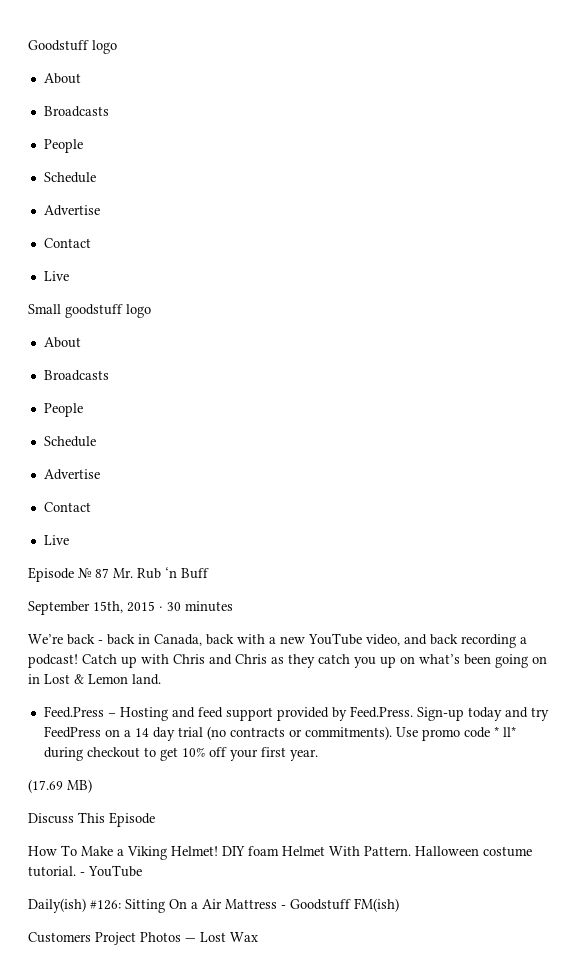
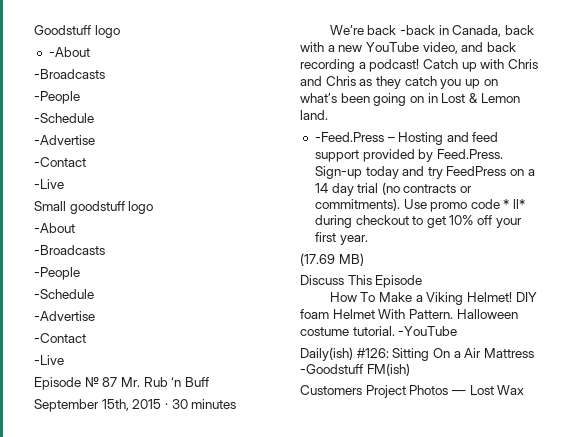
[43,73,81,84] [43,106,109,117] [43,139,83,153] [43,172,96,183] [43,205,100,216] [43,238,91,248] [43,271,69,281] [28,304,151,318] [43,337,81,348] [43,370,109,381] [43,403,83,417] [43,436,96,447] [43,469,100,480] [43,502,91,512] [43,535,69,545] About // Broadcasts // People // Schedule // Advertise // Contact // Live // Small goodstuff logo // About // Broadcasts // People // Schedule // Advertise // Contact // Live -> [48,47,90,57] [34,69,105,79] [34,91,80,104] [34,113,94,123] [34,135,95,145] [34,157,86,167] [34,179,64,189] [34,201,154,214] [34,223,75,233] [34,245,105,255] [34,267,80,280] [34,289,94,299] [34,311,95,321] [34,333,86,343] [34,355,64,365] -About // -Broadcasts // -People // -Schedule // -Advertise // -Contact // -Live // Small goodstuff logo // -About // -Broadcasts // -People // -Schedule // -Advertise // -Contact // -Live
[98,634,135,645] - back -> [399,25,435,35] -back
[43,706,104,718] Feed.Press -> [314,132,384,142] -Feed.Press
[80,865,142,877] - YouTube -> [398,326,458,336] -YouTube
[281,899,351,910] - Goodstuff -> [300,364,363,374] -Goodstuff

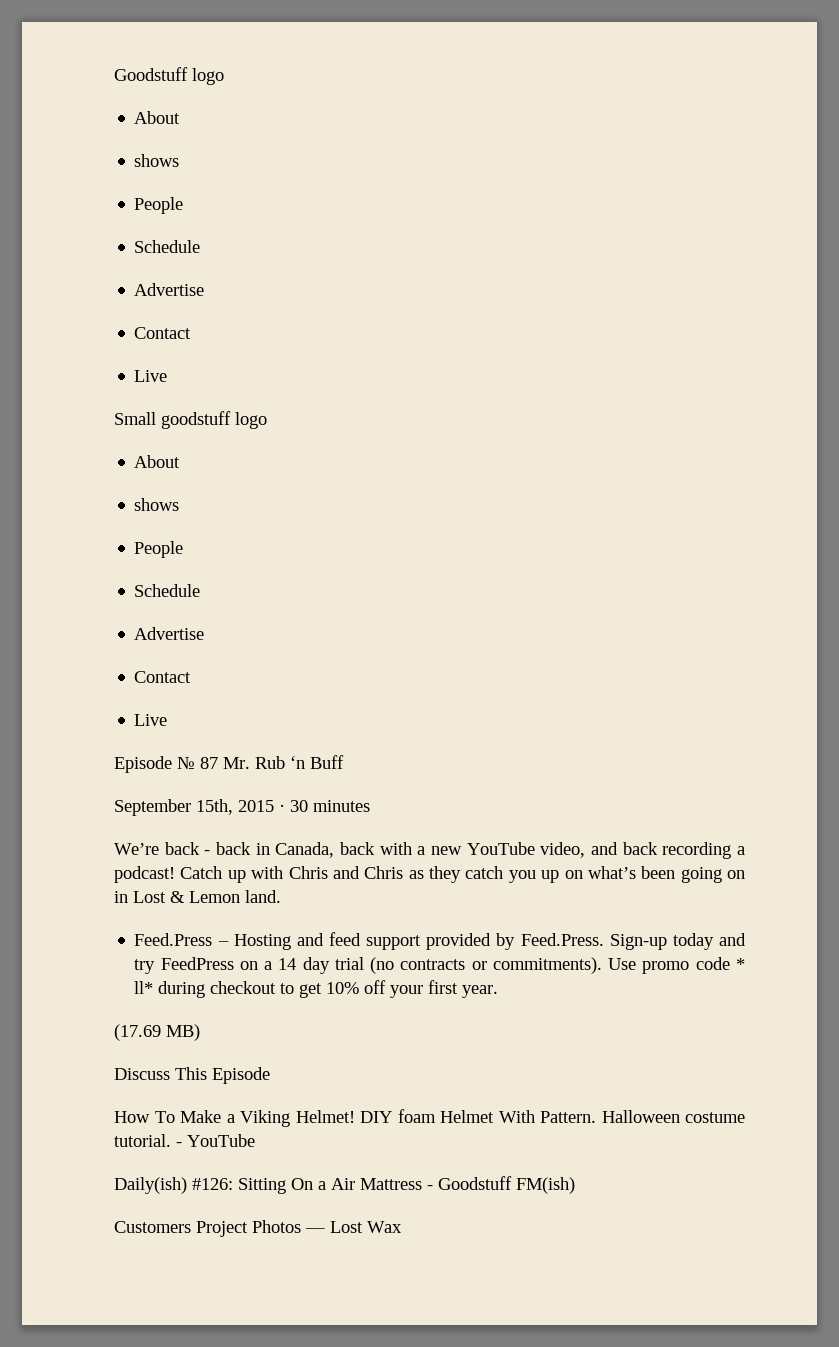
[48,47,90,57] [34,69,105,79] [34,91,80,104] [34,113,94,123] [34,135,95,145] [34,157,86,167] [34,179,64,189] [34,201,154,214] [34,223,75,233] [34,245,105,255] [34,267,80,280] [34,289,94,299] [34,311,95,321] [34,333,86,343] [34,355,64,365] -About // -Broadcasts // -People // -Schedule // -Advertise // -Contact // -Live // Small goodstuff logo // -About // -Broadcasts // -People // -Schedule // -Advertise // -Contact // -Live -> [134,111,181,124] [134,154,180,167] [134,197,184,214] [134,240,201,253] [134,283,205,296] [134,327,192,339] [134,370,168,382] [114,411,267,429] [134,455,181,468] [134,498,180,511] [134,541,184,558] [134,584,201,597] [134,627,205,640] [134,671,192,683] [134,714,168,726] About // shows // People // Schedule // Advertise // Contact // Live // Small goodstuff logo // About // shows // People // Schedule // Advertise // Contact // Live
[399,25,435,35] -back -> [204,842,251,855] - back
[314,132,384,142] -Feed.Press -> [134,933,213,946] Feed.Press
[398,326,458,336] -YouTube -> [176,1134,255,1147] - YouTube
[300,364,363,374] -Goodstuff -> [427,1176,512,1190] - Goodstuff

